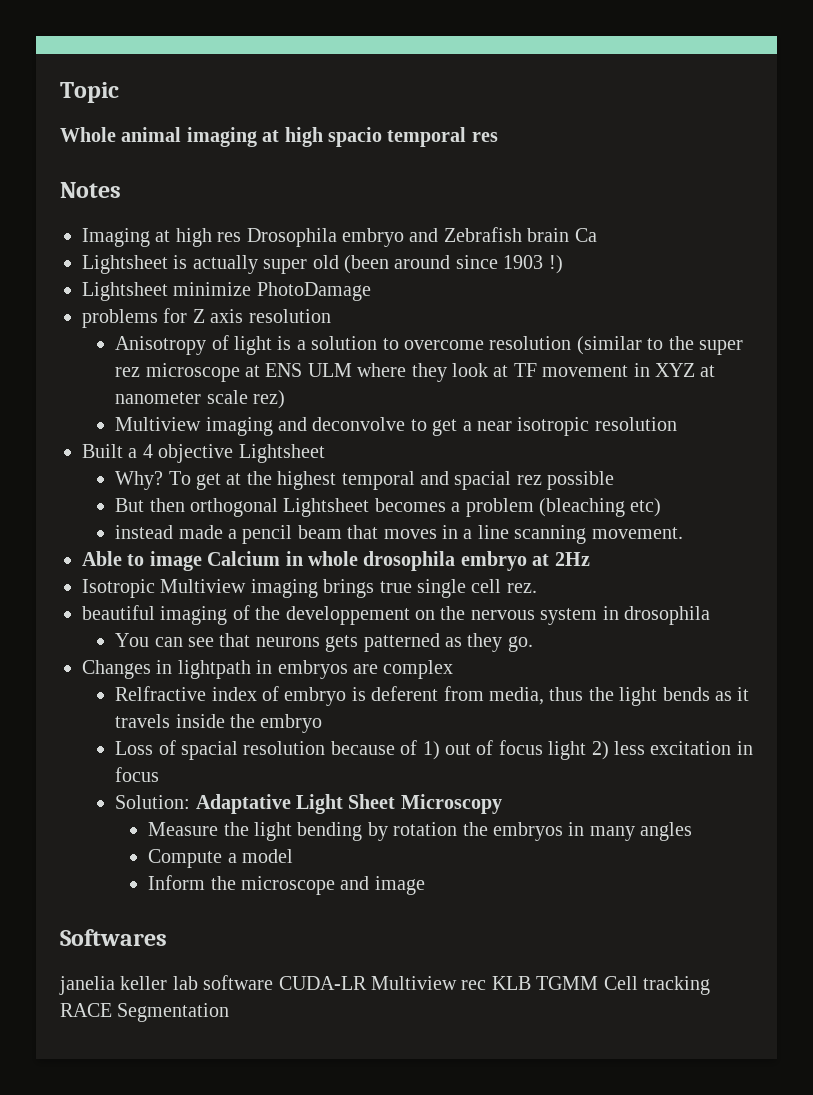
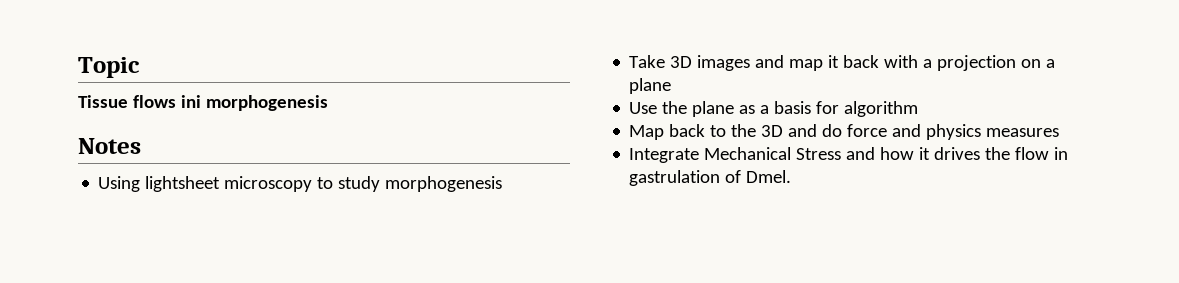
[60,127,498,147] [60,182,121,198] [82,227,597,247] [82,255,563,274] [82,282,371,301] [82,308,331,328] [115,335,743,355] [115,363,716,382] [115,390,285,409] [115,417,677,436] [82,444,325,463] [115,471,615,490] [115,498,662,517] [115,525,683,544] [82,551,590,571] [82,579,537,598] [82,605,710,625] [115,633,533,652] [82,660,454,679] [115,686,750,706] [115,714,323,733] [115,740,753,760] [115,767,160,782] [115,794,502,814] [148,822,693,841] [148,849,294,868] [148,875,425,895] [60,929,167,946] [59,975,710,995] [60,1003,230,1022] Whole animal imaging at high spacio temporal res // Notes // Imaging at high res Drosophila embryo and Zebrafish brain Ca // Lightsheet is actually super old (been around since 1903 !) // Lightsheet minimize PhotoDamage // problems for Z axis resolution // Anisotropy of light is a solution to overcome resolution (similar to the super rez microscope at ENS ULM where they look at TF movement in XYZ at nanometer scale rez) // Multiview imaging and deconvolve to get a near isotropic resolution // Built a 4 objective Lightsheet // Why? To get at the highest temporal and spacial rez possible // But then orthogonal Lightsheet becomes a problem (bleaching etc) // instead made a pencil beam that moves in a line scanning movement. // Able to image Calcium in whole drosophila embryo at 2Hz // Isotropic Multiview imaging brings true single cell rez. // beautiful imaging of the developpement on the nervous system in drosophila // You can see that neurons gets patterned as they go. // Changes in lightpath in embryos are complex // Relfractive index of embryo is deferent from media, thus the light bends as it travels inside the embryo // Loss of spacial resolution because of 1) out of focus light 2) less excitation in focus // Solution: Adaptative Light Sheet Microscopy // Measure the light bending by rotation the embryos in many angles // Compute a model // Inform the microscope and image // Softwares // janelia keller lab software CUDA-LR Multiview rec KLB TGMM Cell tracking RACE Segmentation -> [78,95,328,111] [78,138,141,154] [98,176,503,192] [629,55,1056,71] [629,78,672,94] [629,101,919,117] [629,124,1060,140] [629,147,1069,163] [629,170,792,186] Tissue flows ini morphogenesis // Notes // Using lightsheet microscopy to study morphogenesis // Take 3D images and map it back with a projection on a plane // Use the plane as a basis for algorithm // Map back to the 3D and do force and physics measures // Integrate Mechanical Stress and how it drives the flow in gastrulation of Dmel.

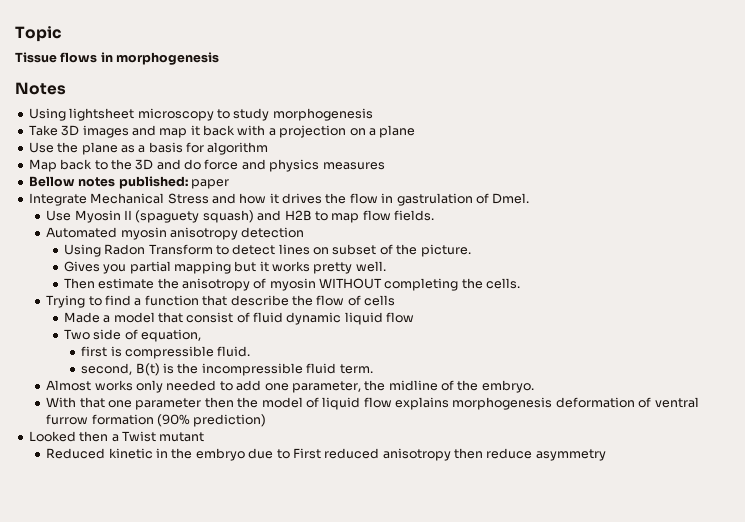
[180,95,201,108] ini -> [100,52,113,62] in
(1060, 132) none -> [28,176,229,189] // Bellow notes published: paper
(792, 176) none -> [46,210,435,223] [46,227,305,240] [63,244,471,257] [63,261,386,274] [63,278,521,291] [46,295,396,308] [63,312,415,325] [63,329,201,342] [81,346,251,359] [81,363,373,376] [46,380,534,393] [46,397,699,410] [46,414,267,427] [28,431,205,442] [46,448,606,461] // Use Myosin II (spaguety squash) and H2B to map flow fields. // Automated myosin anisotropy detection // Using Radon Transform to detect lines on subset of the picture. // Gives you partial mapping but it works pretty well. // Then estimate the anisotropy of myosin WITHOUT completing the cells. // Trying to find a function that describe the flow of cells // Made a model that consist of fluid dynamic liquid flow // Two side of equation, // first is compressible fluid. // second, B(t) is the incompressible fluid term. // Almost works only needed to add one parameter, the midline of the embryo. // With that one parameter then the model of liquid flow explains morphogenesis deformation of ventral furrow formation (90% prediction) // Looked then a Twist mutant // Reduced kinetic in the embryo due to First reduced anisotropy then reduce asymmetry

